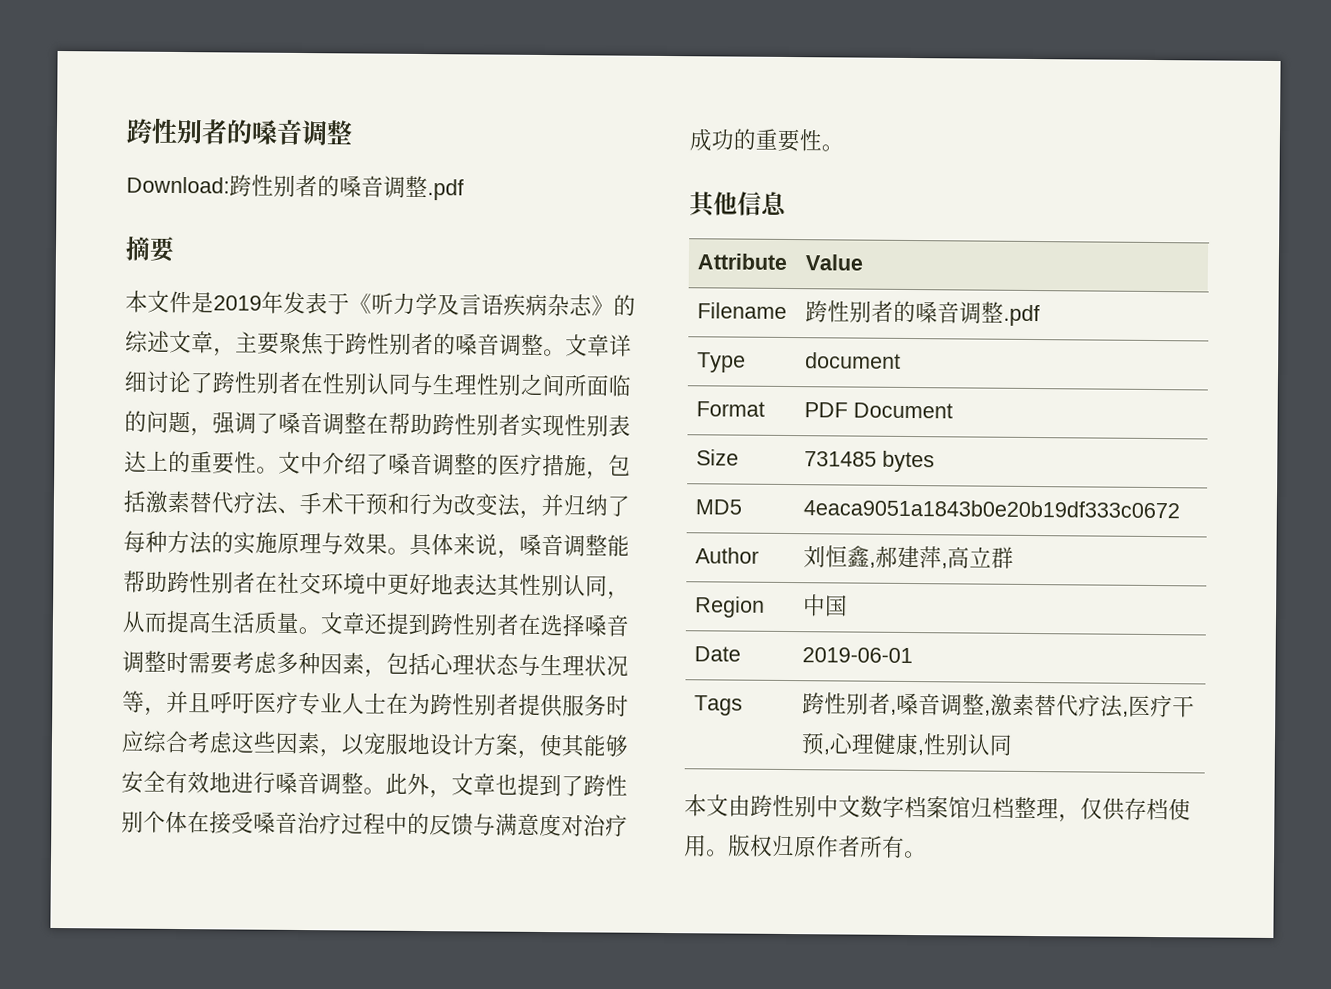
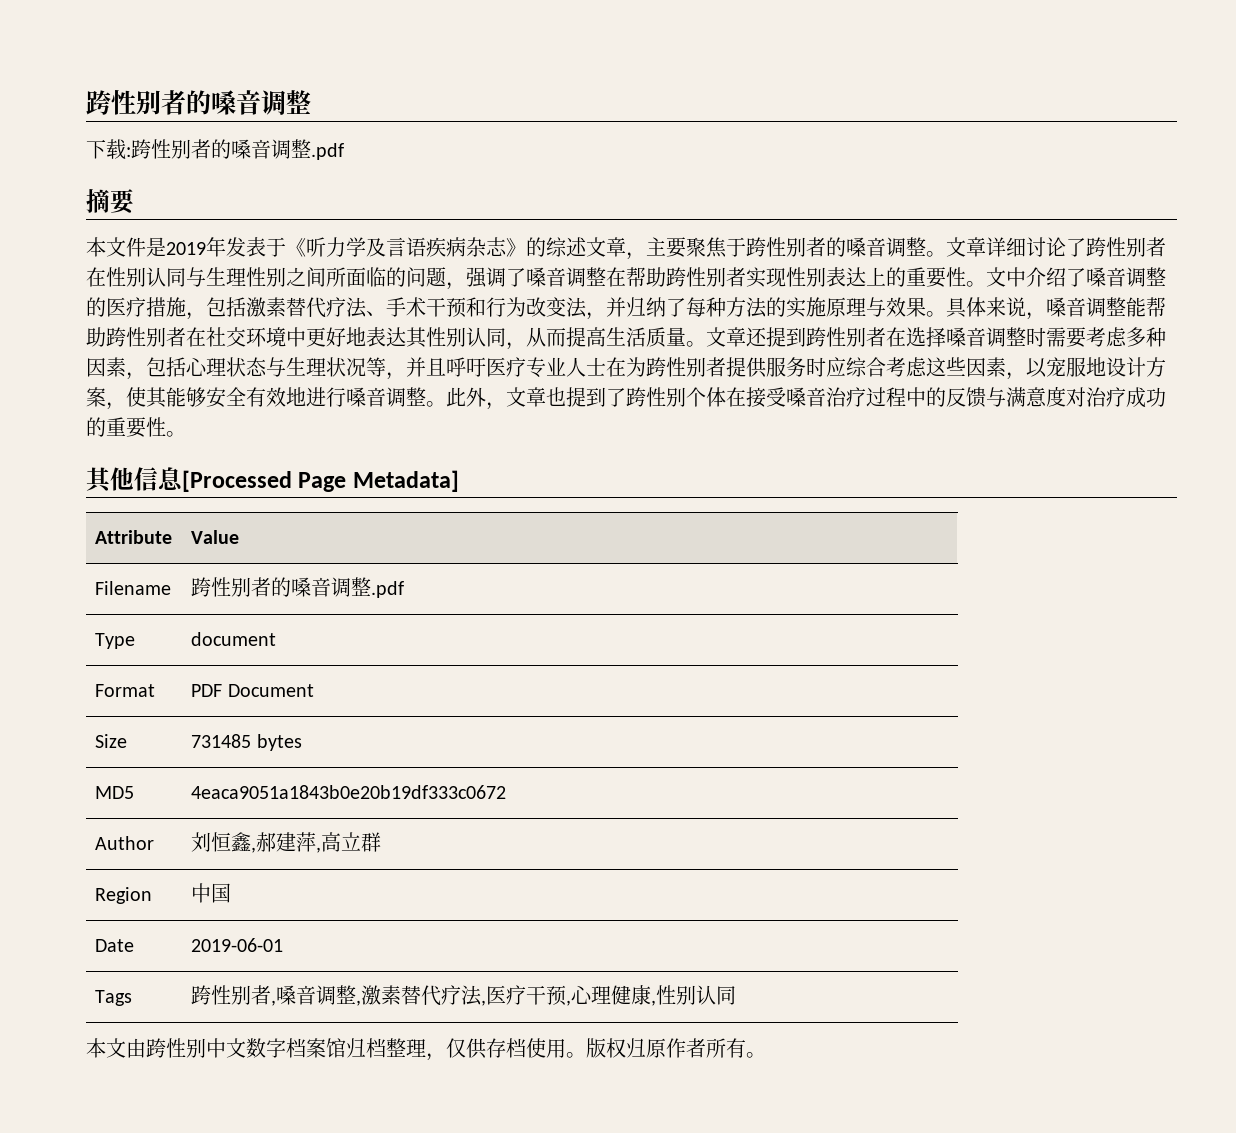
[126,176,230,194] Download: -> [86,139,131,160] 下载:
(787, 203) none -> [182,470,459,492] [Processed Page Metadata]

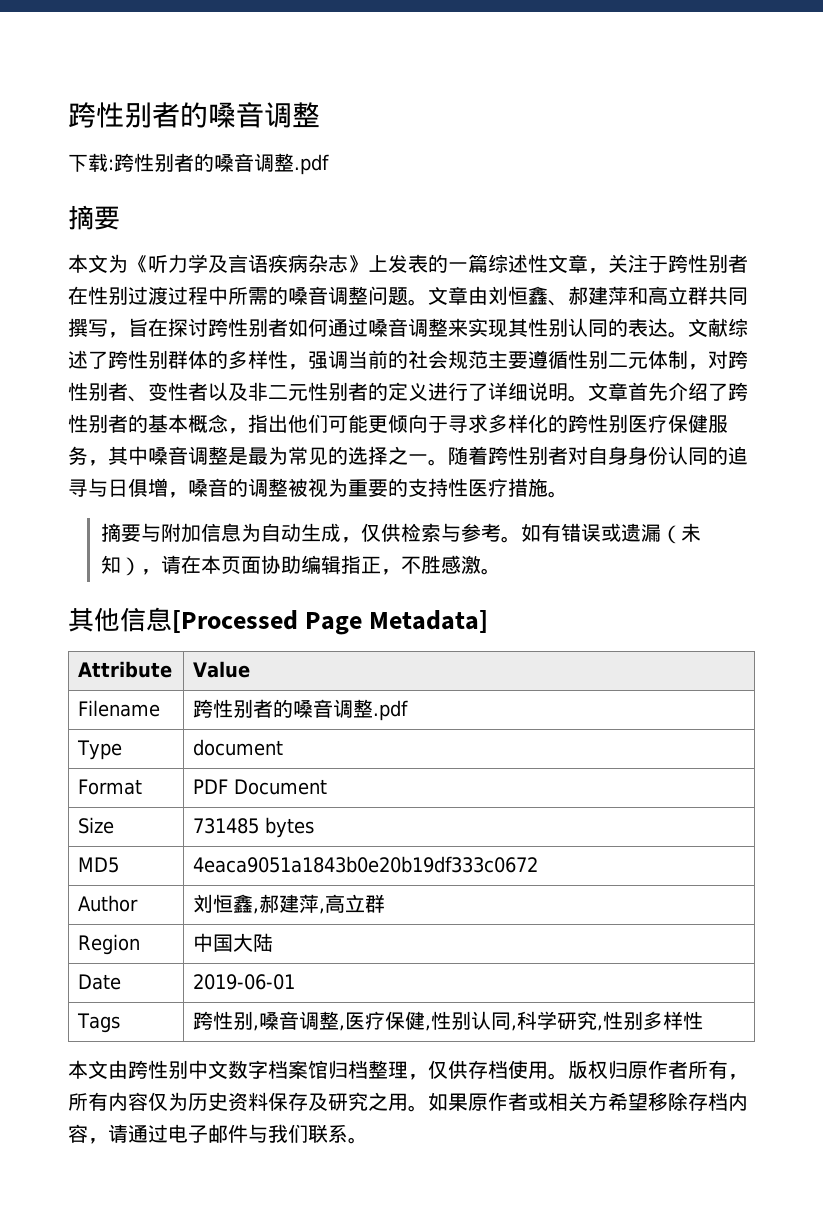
[126,237,286,257] 件是2019年发表于 -> [108,254,128,273] 为
[526,237,1166,260] [86,267,1166,290] [86,297,1166,320] [86,327,1166,350] [86,357,1166,380] [86,386,1166,410] [86,417,166,438] 的综述文章，主要聚焦于跨性别者的嗓音调整。文章详细讨论了跨性别者在性别认同与生理性别之间所面临的问题，强调了嗓音调整在帮助跨性别者实现性别表达上的重要性。文中介绍了嗓音调整的医疗措施，包括激素替代疗法、手术干预和行为改变法，并归纳了每种方法的实施原理与效果。具体来说，嗓音调整能帮助跨性别者在社交环境中更好地表达其性别认同，从而提高生活质量。文章还提到跨性别者在选择嗓音调整时需要考虑多种因素，包括心理状态与生理状况等，并且呼吁医疗专业人士在为跨性别者提供服务时应综合考虑这些因素，以宠服地设计方案，使其能够安全有效地进行嗓音调整。此外，文章也提到了跨性别个体在接受嗓音治疗过程中的反馈与满意度对治疗成功的重要性 -> [368,254,748,274] [68,286,748,306] [68,318,748,338] [68,350,748,370] [68,382,748,402] [68,414,728,434] [68,446,748,466] [68,478,568,498] [100,523,701,544] [100,555,481,576] 上发表的一篇综述性文章，关注于跨性别者在性别过渡过程中所需的嗓音调整问题。文章由刘恒鑫、郝建萍和高立群共同撰写，旨在探讨跨性别者如何通过嗓音调整来实现其性别认同的表达。文献综述了跨性别群体的多样性，强调当前的社会规范主要遵循性别二元体制，对跨性别者、变性者以及非二元性别者的定义进行了详细说明。文章首先介绍了跨性别者的基本概念，指出他们可能更倾向于寻求多样化的跨性别医疗保健服务，其中嗓音调整是最为常见的选择之一。随着跨性别者对自身身份认同的追寻与日俱增，嗓音的调整被视为重要的支持性医疗措施。 // 摘要与附加信息为自动生成，仅供检索与参考。如有错误或遗漏（未知），请在本页面协助编辑指正，不胜感激
(232, 893) none -> [233,933,274,952] 大陆
[251,985,272,1005] 者 -> (254, 1020) none
[361,985,737,1006] 激素替代疗法,医疗干预,心理健康,性别认同 -> [345,1011,704,1031] 医疗保健,性别认同,科学研究,性别多样性
(746, 1048) none -> [728,1074,748,1080] [68,1092,748,1112] [68,1124,348,1144] ，所有内容仅为历史资料保存及研究之用。如果原作者或相关方希望移除存档内容，请通过电子邮件与我们联系

